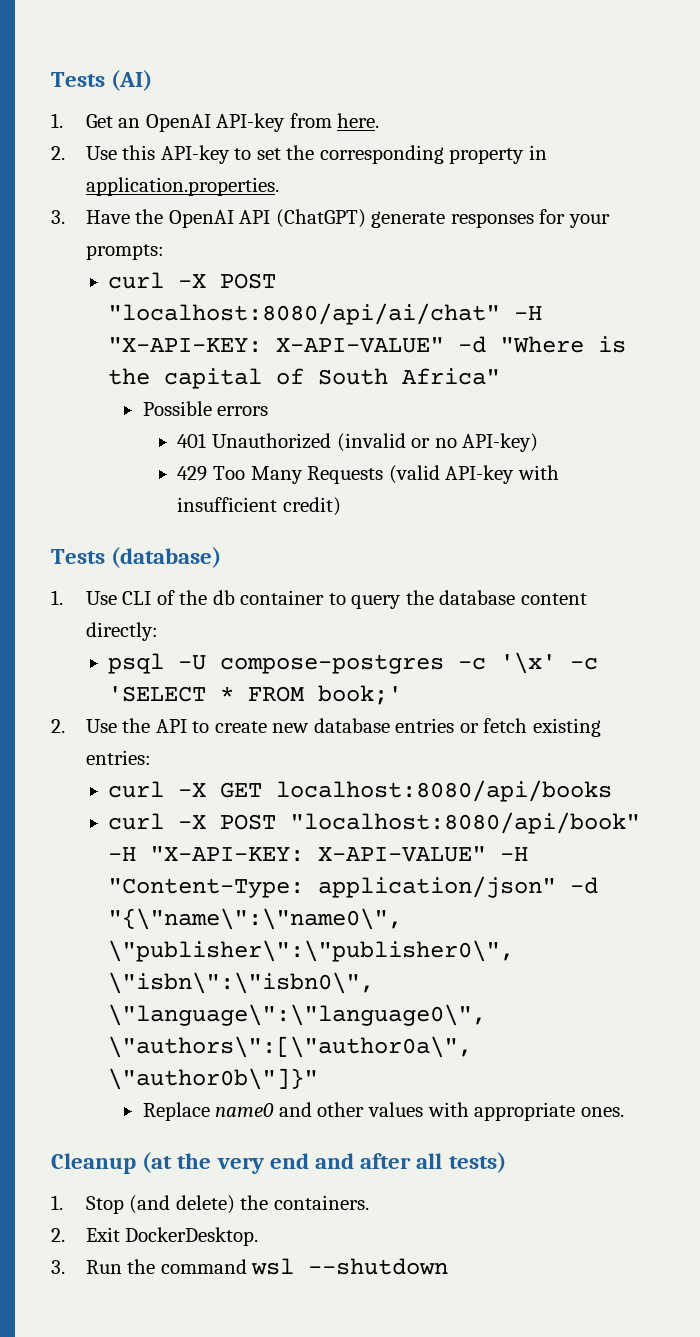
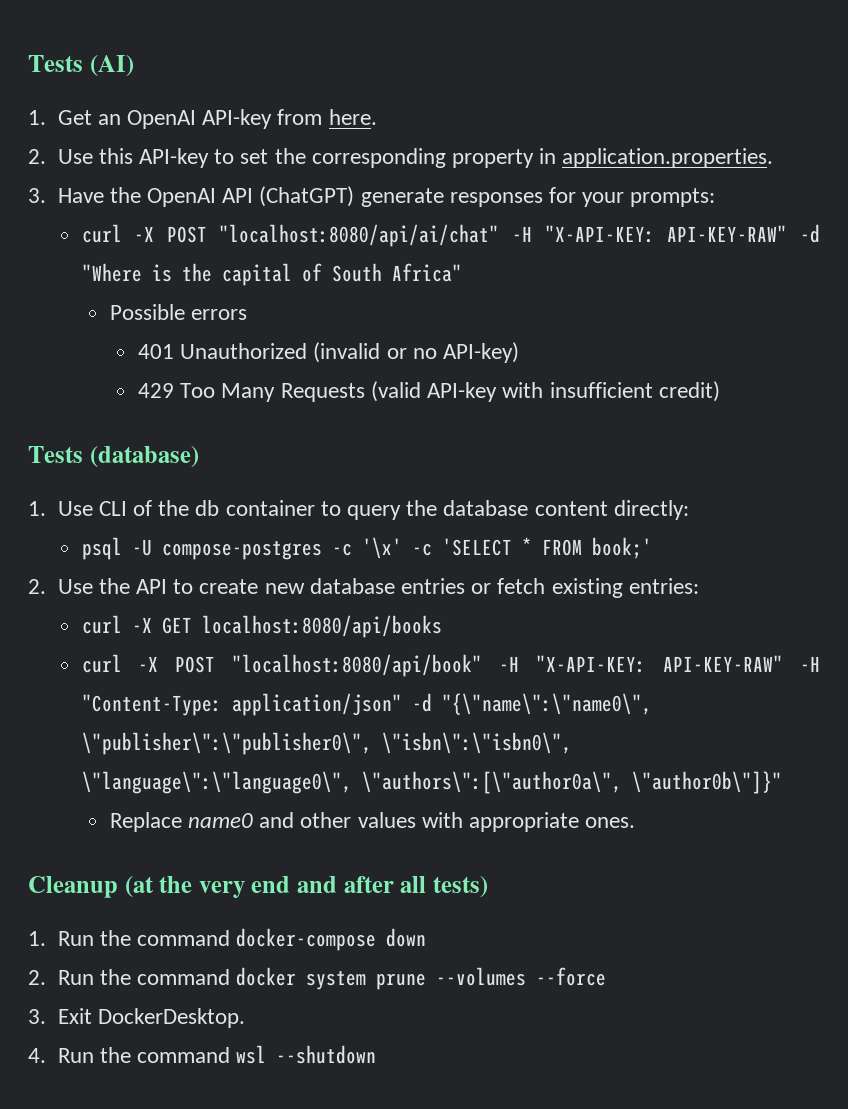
[276,337,445,353] X-API-VALUE" -> [667,225,788,242] API-KEY-RAW"
[318,846,487,862] X-API-VALUE" -> [663,655,784,672] API-KEY-RAW"
[85,1195,369,1214] [51,1228,65,1242] Stop (and delete) the containers. // 2. -> [57,928,427,951] [28,967,607,990] [28,1009,46,1024] Run the command docker-compose down // 2. Run the command docker system prune --volumes --force // 3.
[51,1260,65,1274] 3. -> [28,1048,46,1063] 4.

